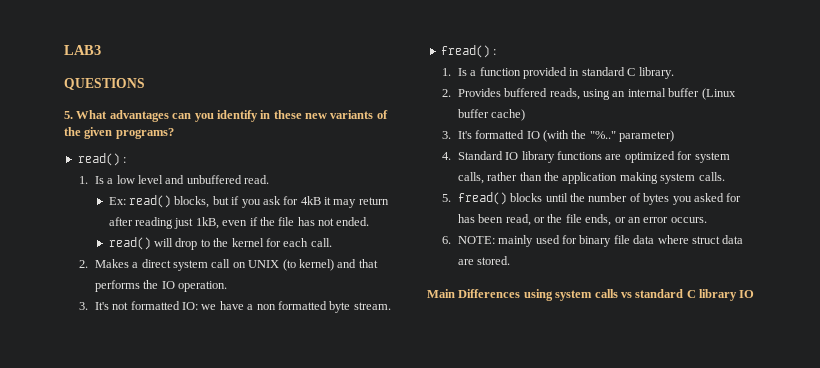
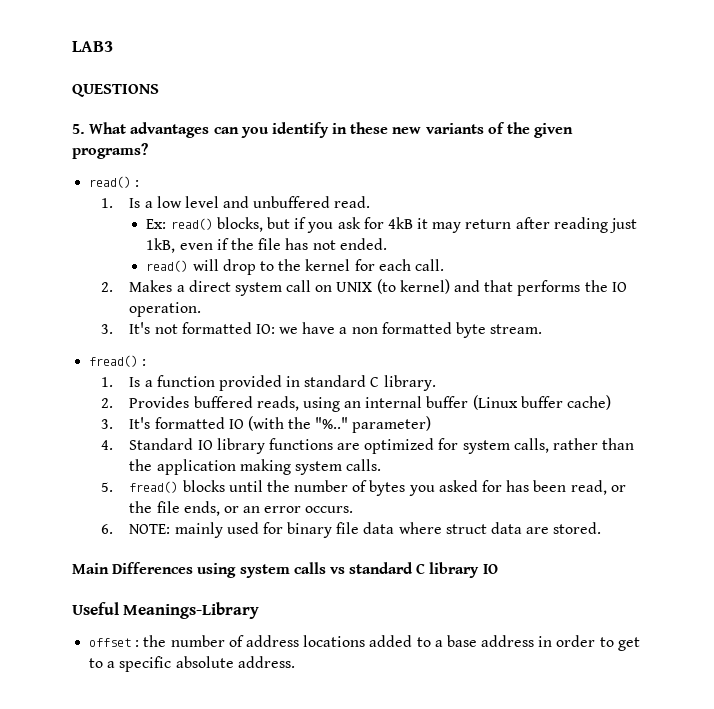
(755, 294) none -> [72,602,260,619] [89,635,640,651] [89,656,295,672] // Useful Meanings-Library // offset : the number of address locations added to a base address in order to get to a specific absolute address.

